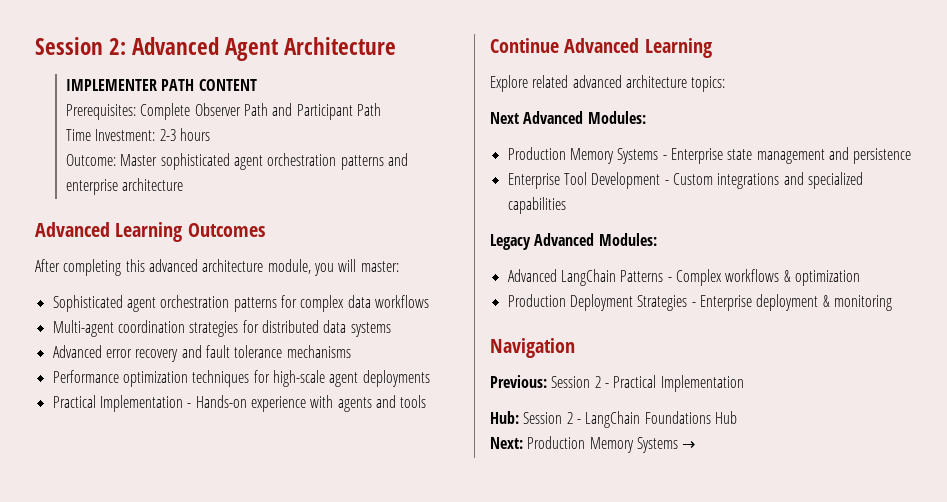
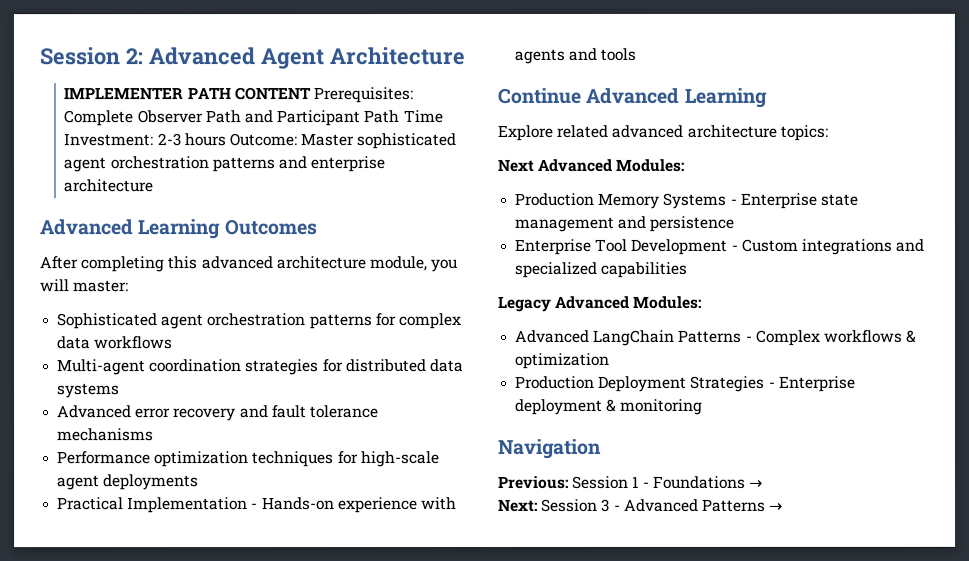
(257, 85) // -> (311, 94) none
(382, 109) // -> (400, 117) none
(211, 134) // -> (226, 140) none
[594,375,744,392] [490,411,737,428] [490,436,678,453] 2 - Practical Implementation // Hub: Session 2 - LangChain Foundations Hub // Next: Production Memory Systems -> [632,475,763,489] [498,498,766,512] 1 - Foundations → // Next: Session 3 - Advanced Patterns

